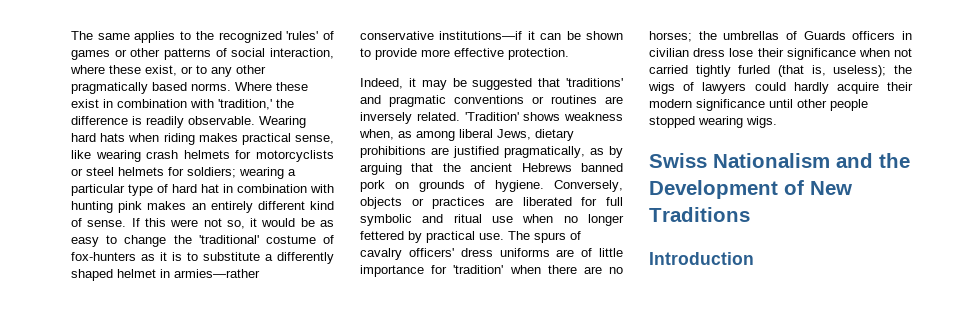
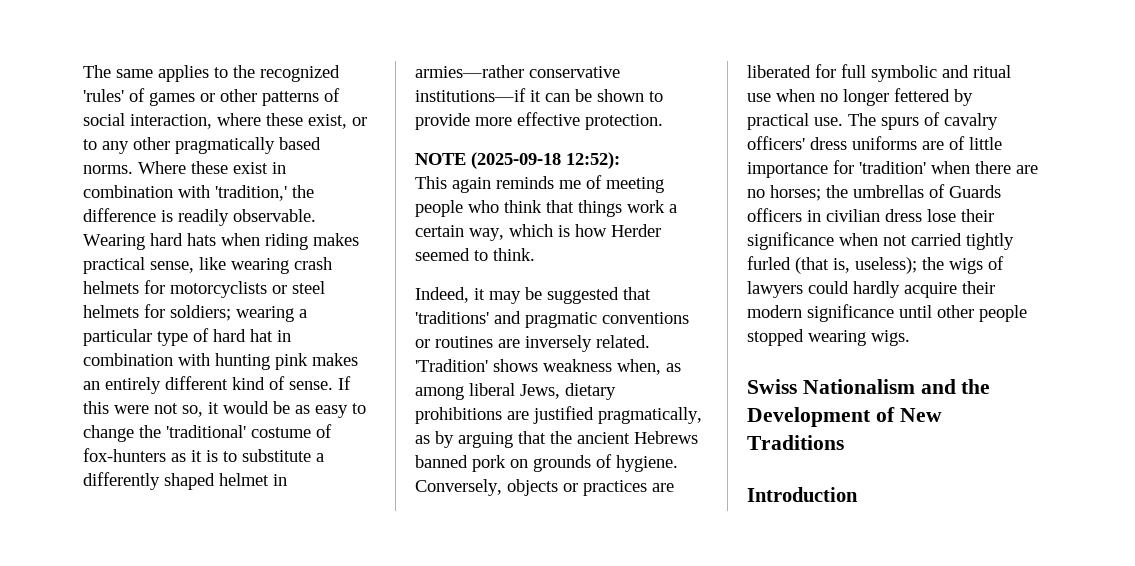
(569, 54) none -> [415,152,620,169] [415,175,664,193] [415,200,677,217] [415,224,661,241] [415,248,535,261] // NOTE (2025-09-18 12:52): // This again reminds me of meeting people who think that things work a certain way, which is how Herder seemed to think.

